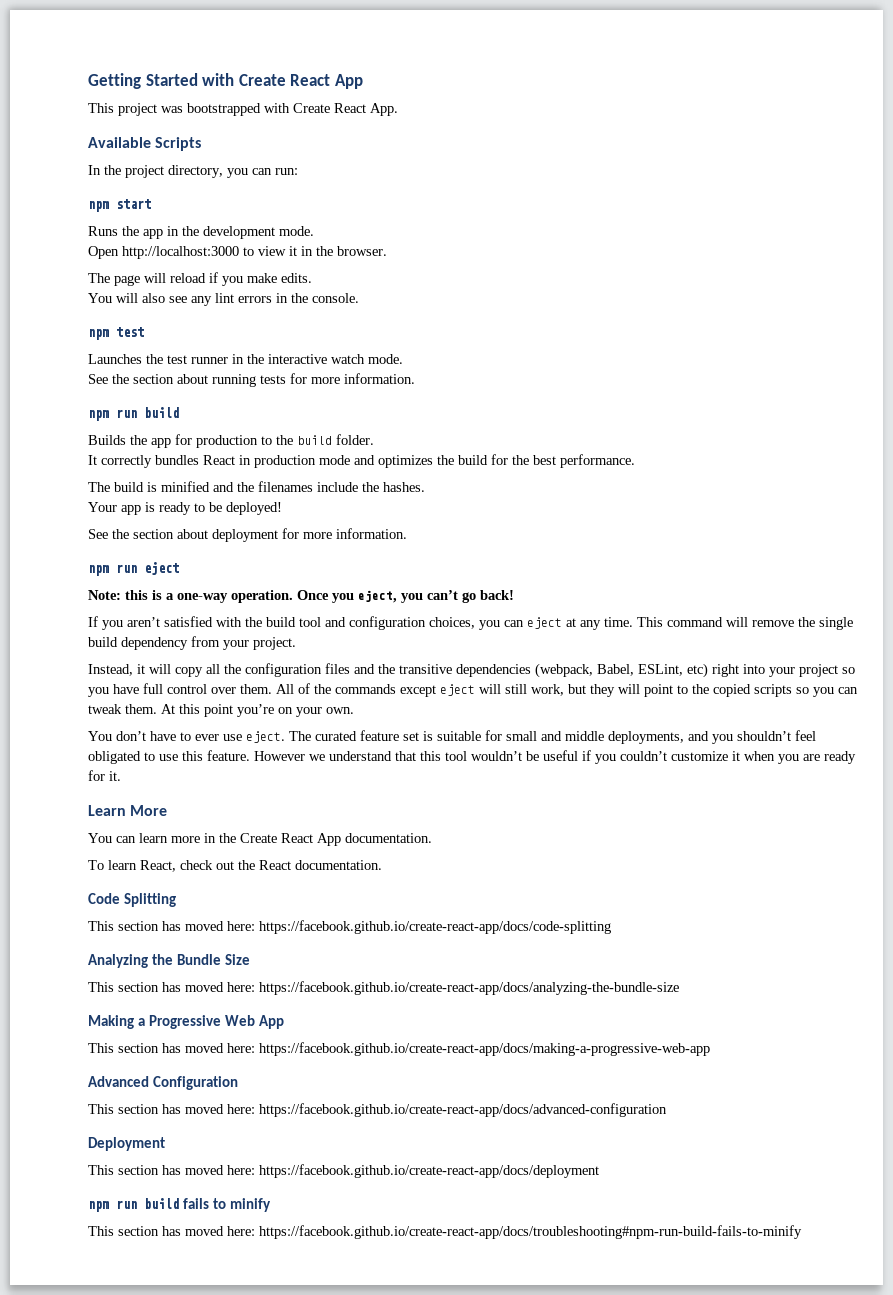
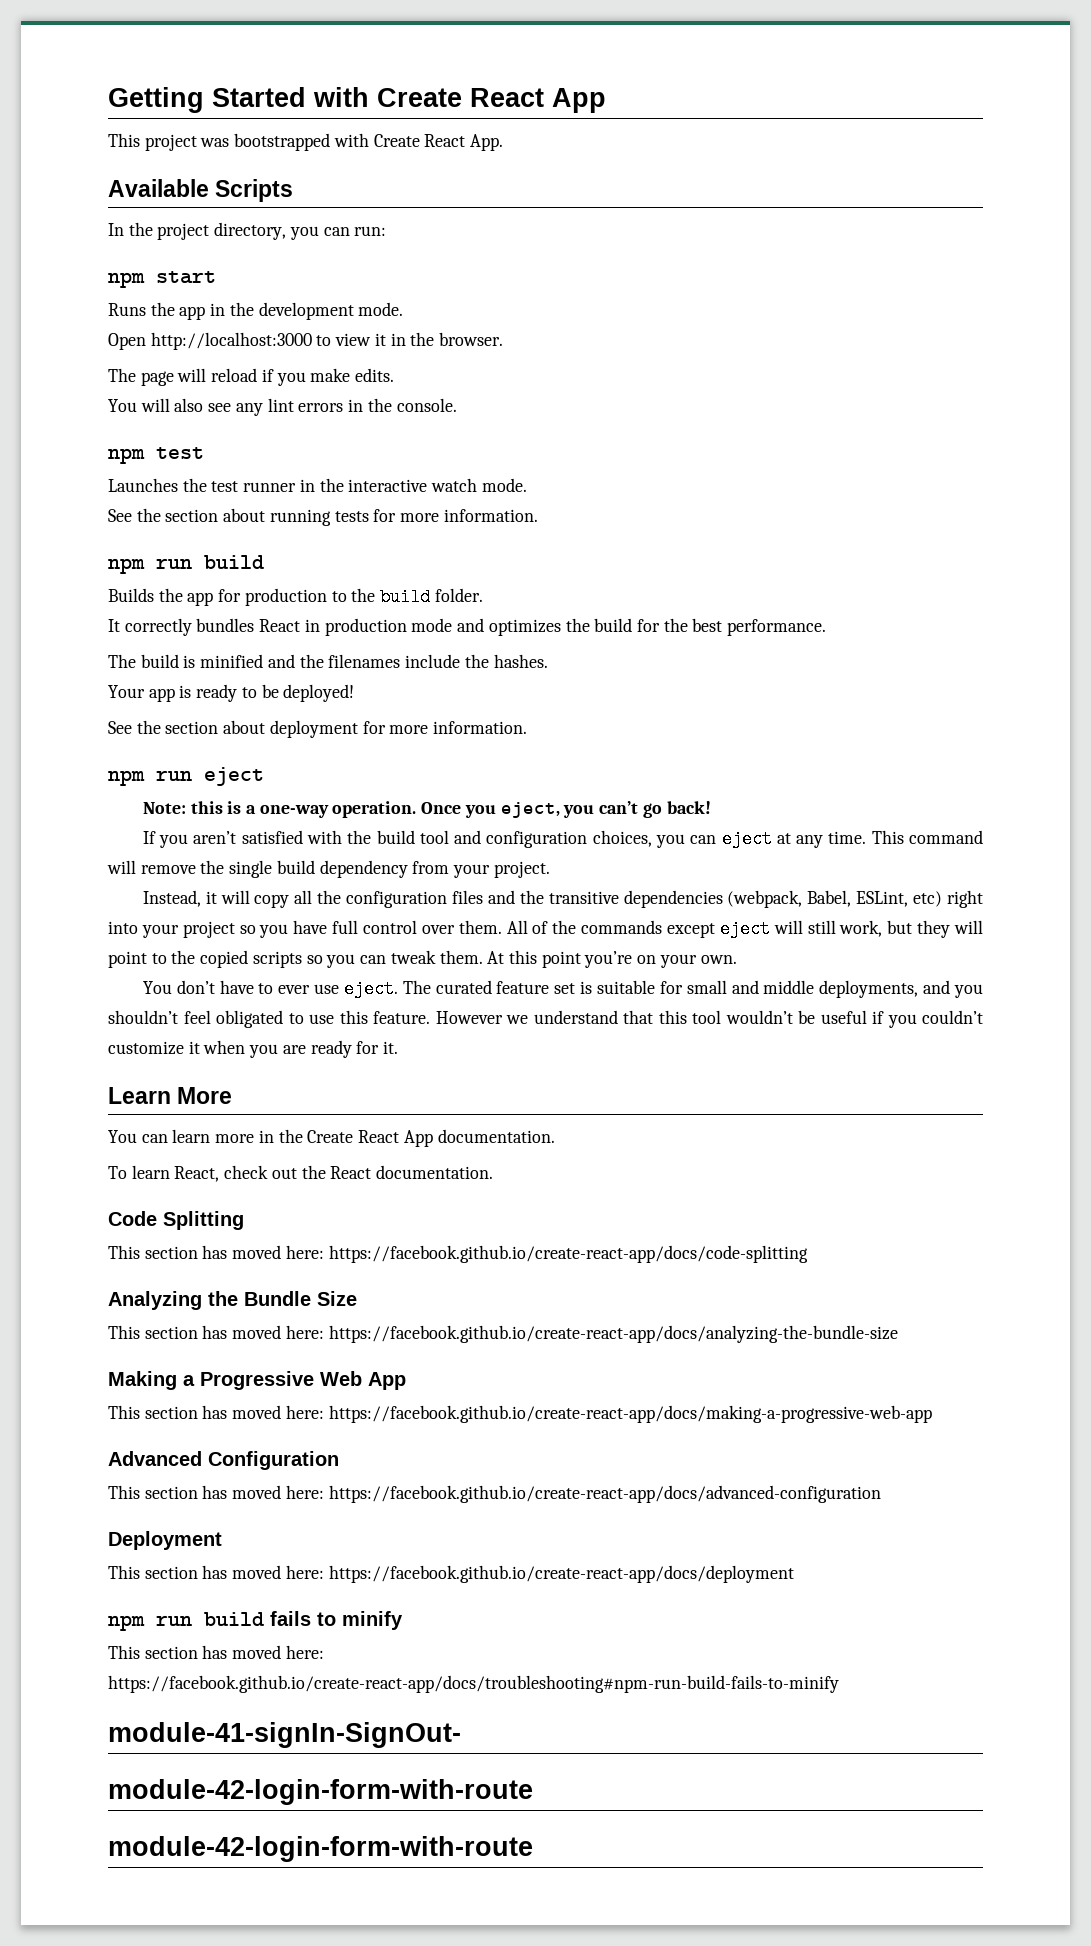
(802, 1232) none -> [108,1722,461,1748] [108,1779,533,1805] [108,1836,533,1862] // module-41-signIn-SignOut- // module-42-login-form-with-route // module-42-login-form-with-route

